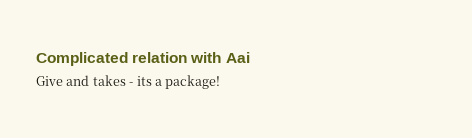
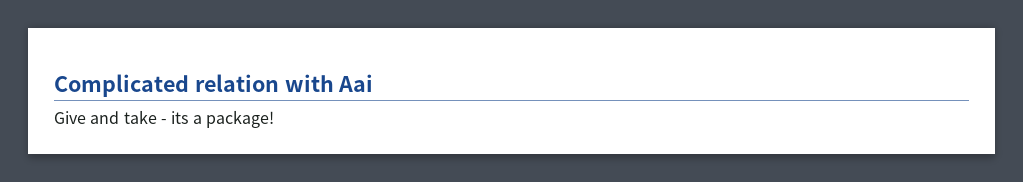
[92,75,126,86] takes -> [123,110,157,124] take

